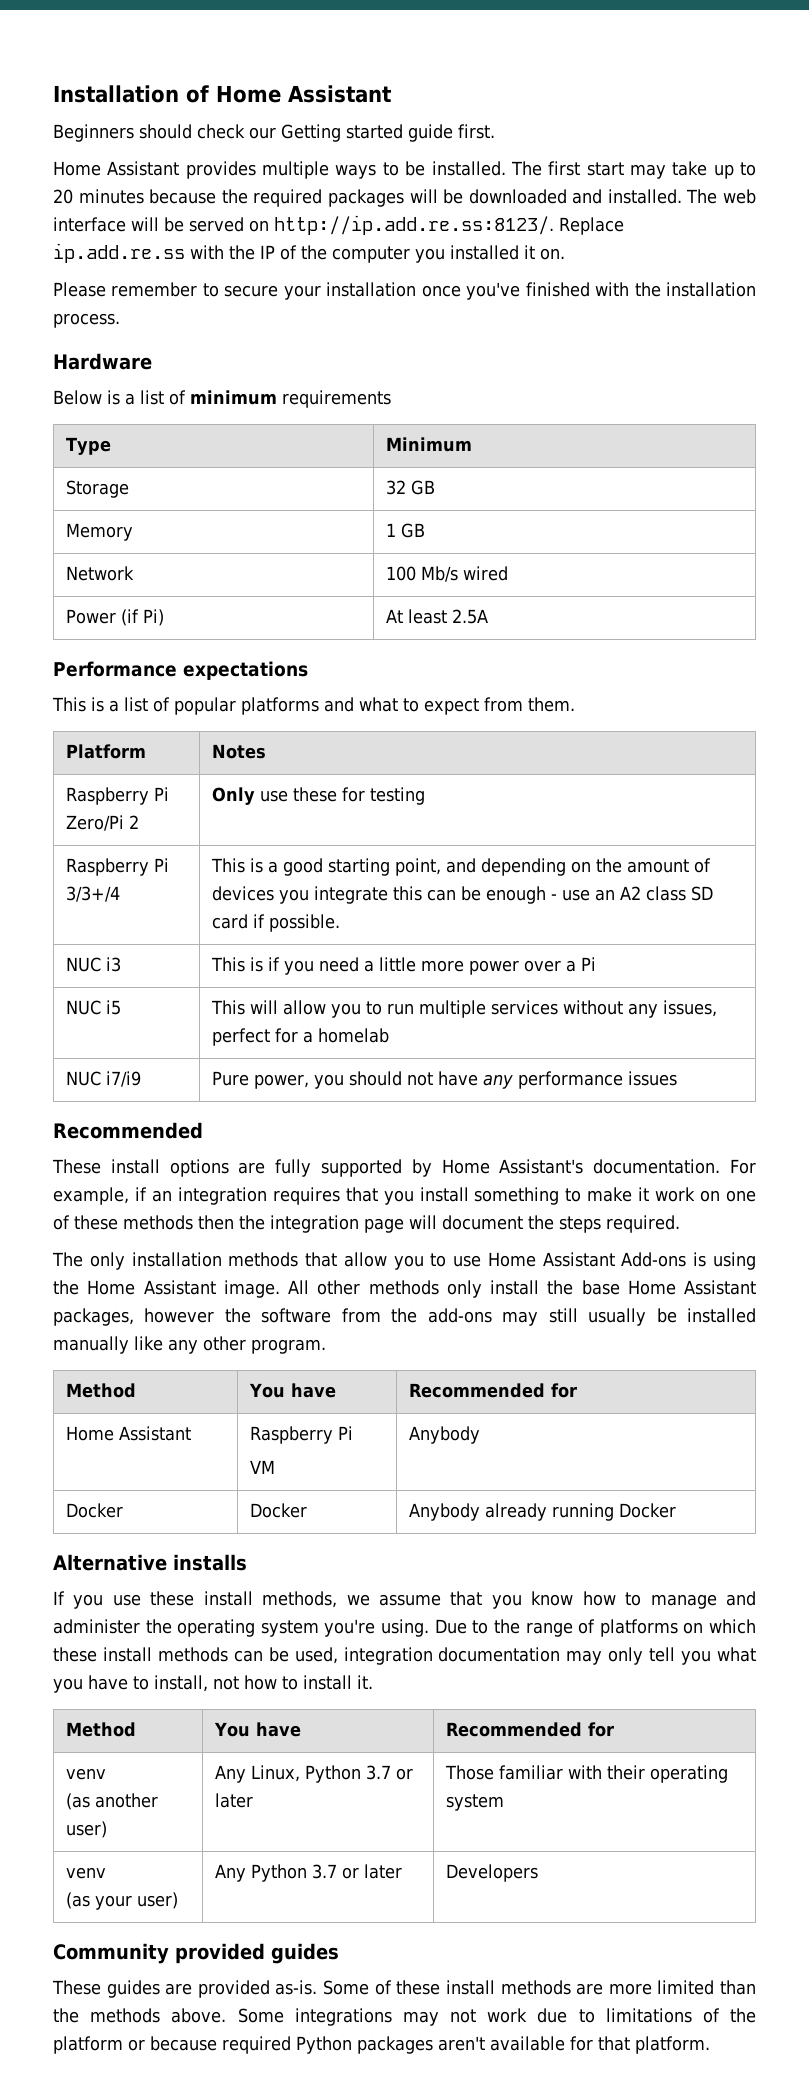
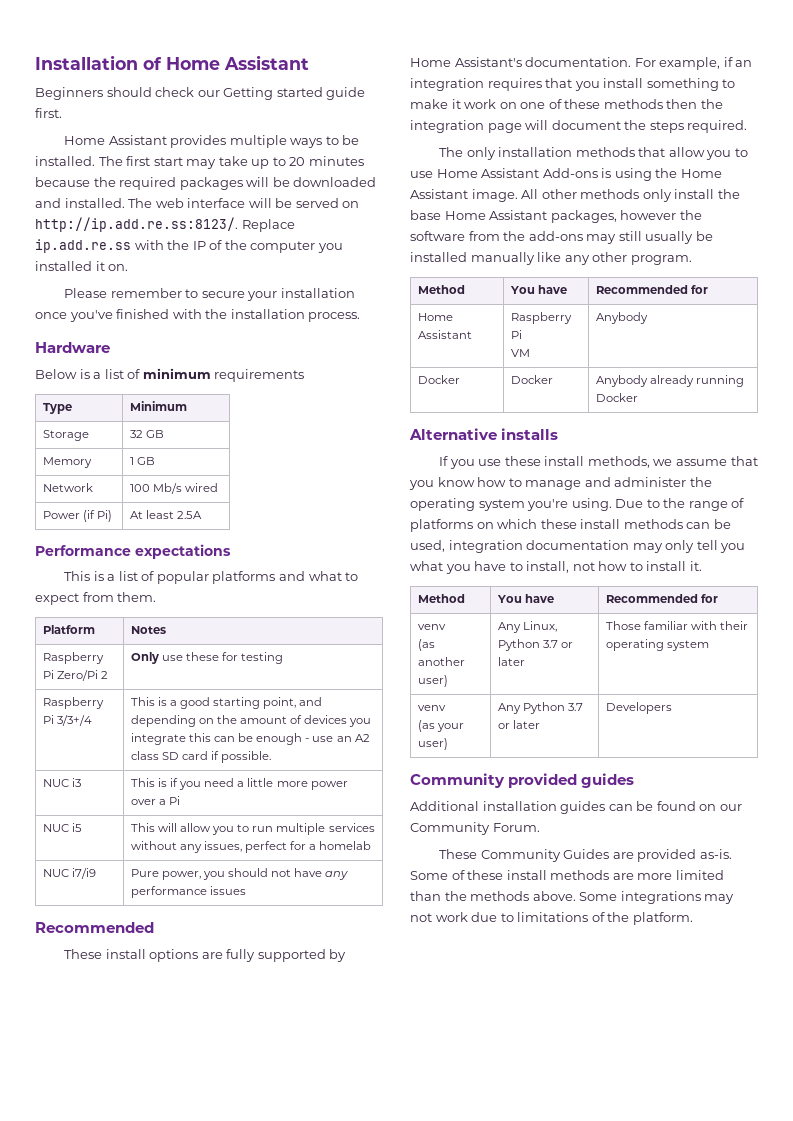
[52,1980,160,1998] // These guides -> [410,801,742,814] [410,822,540,835] [439,849,610,862] // Additional installation guides can be found on our Community Forum. // These Community Guides
[53,2036,630,2054] platform or because required Python packages aren't available for that -> (630, 917) none

